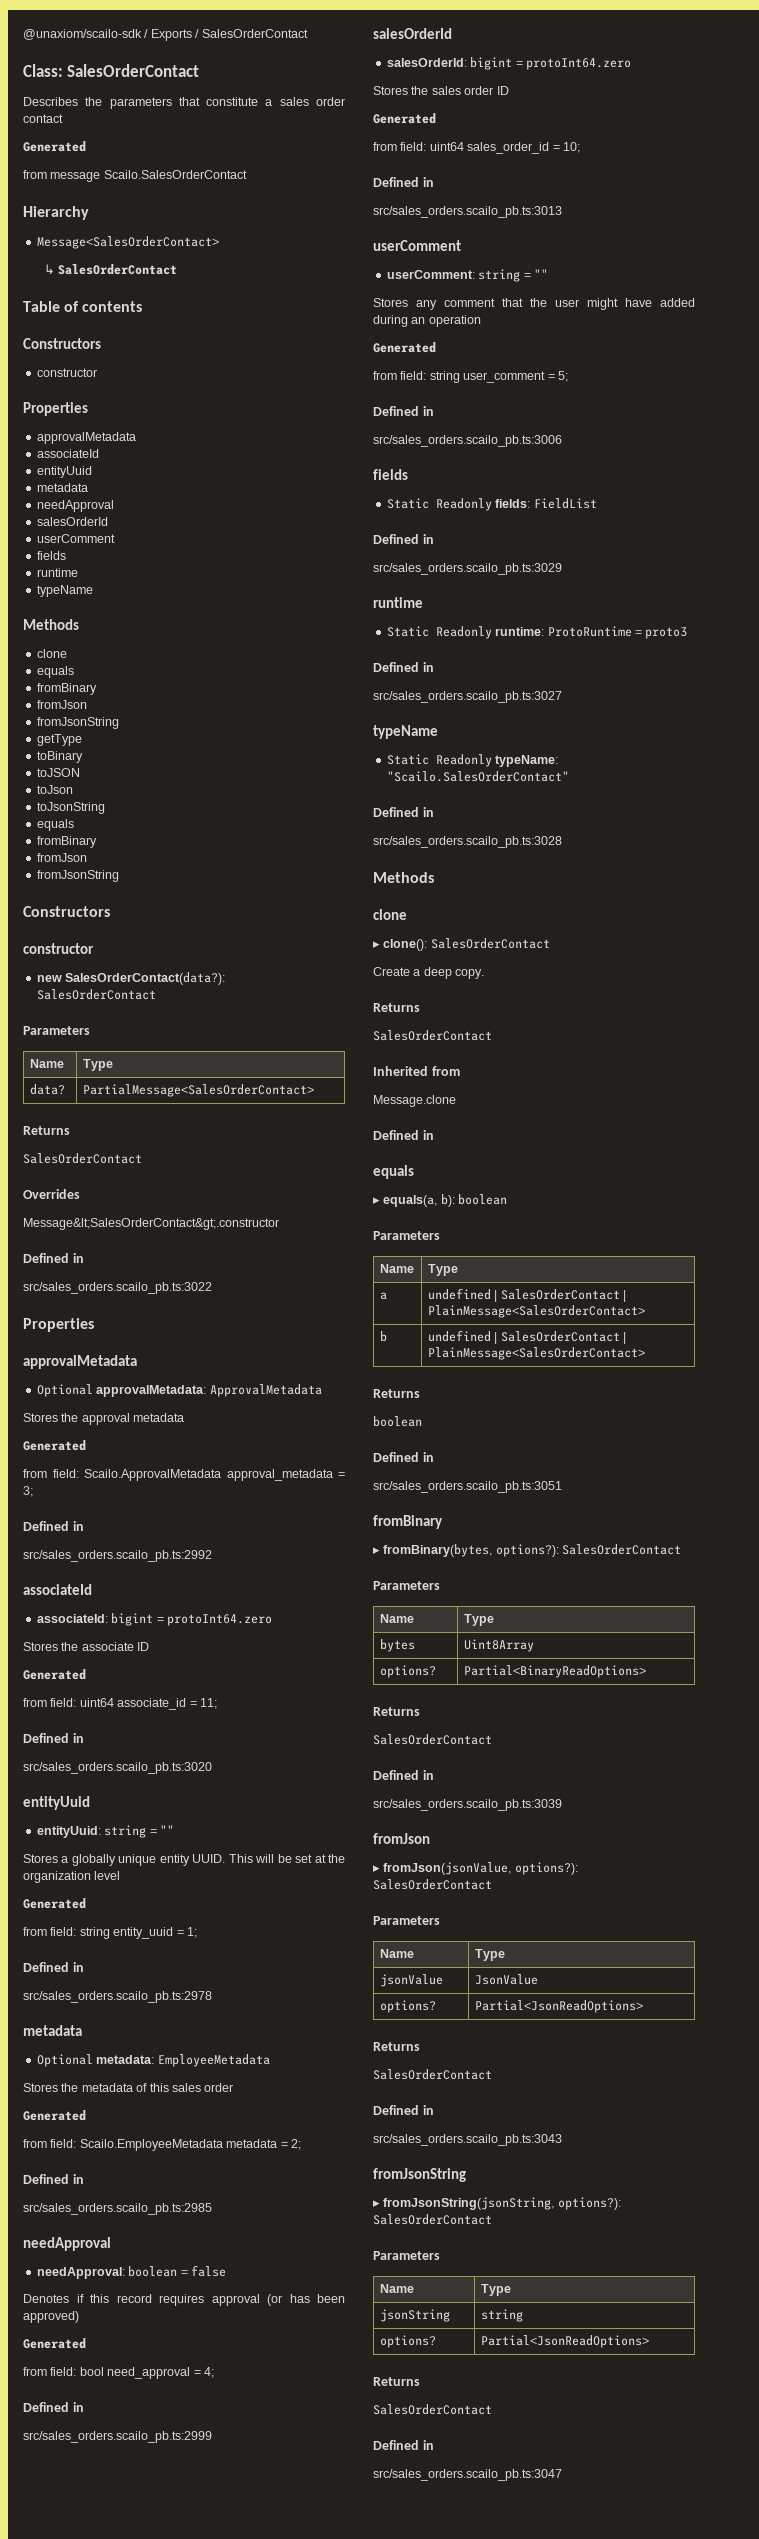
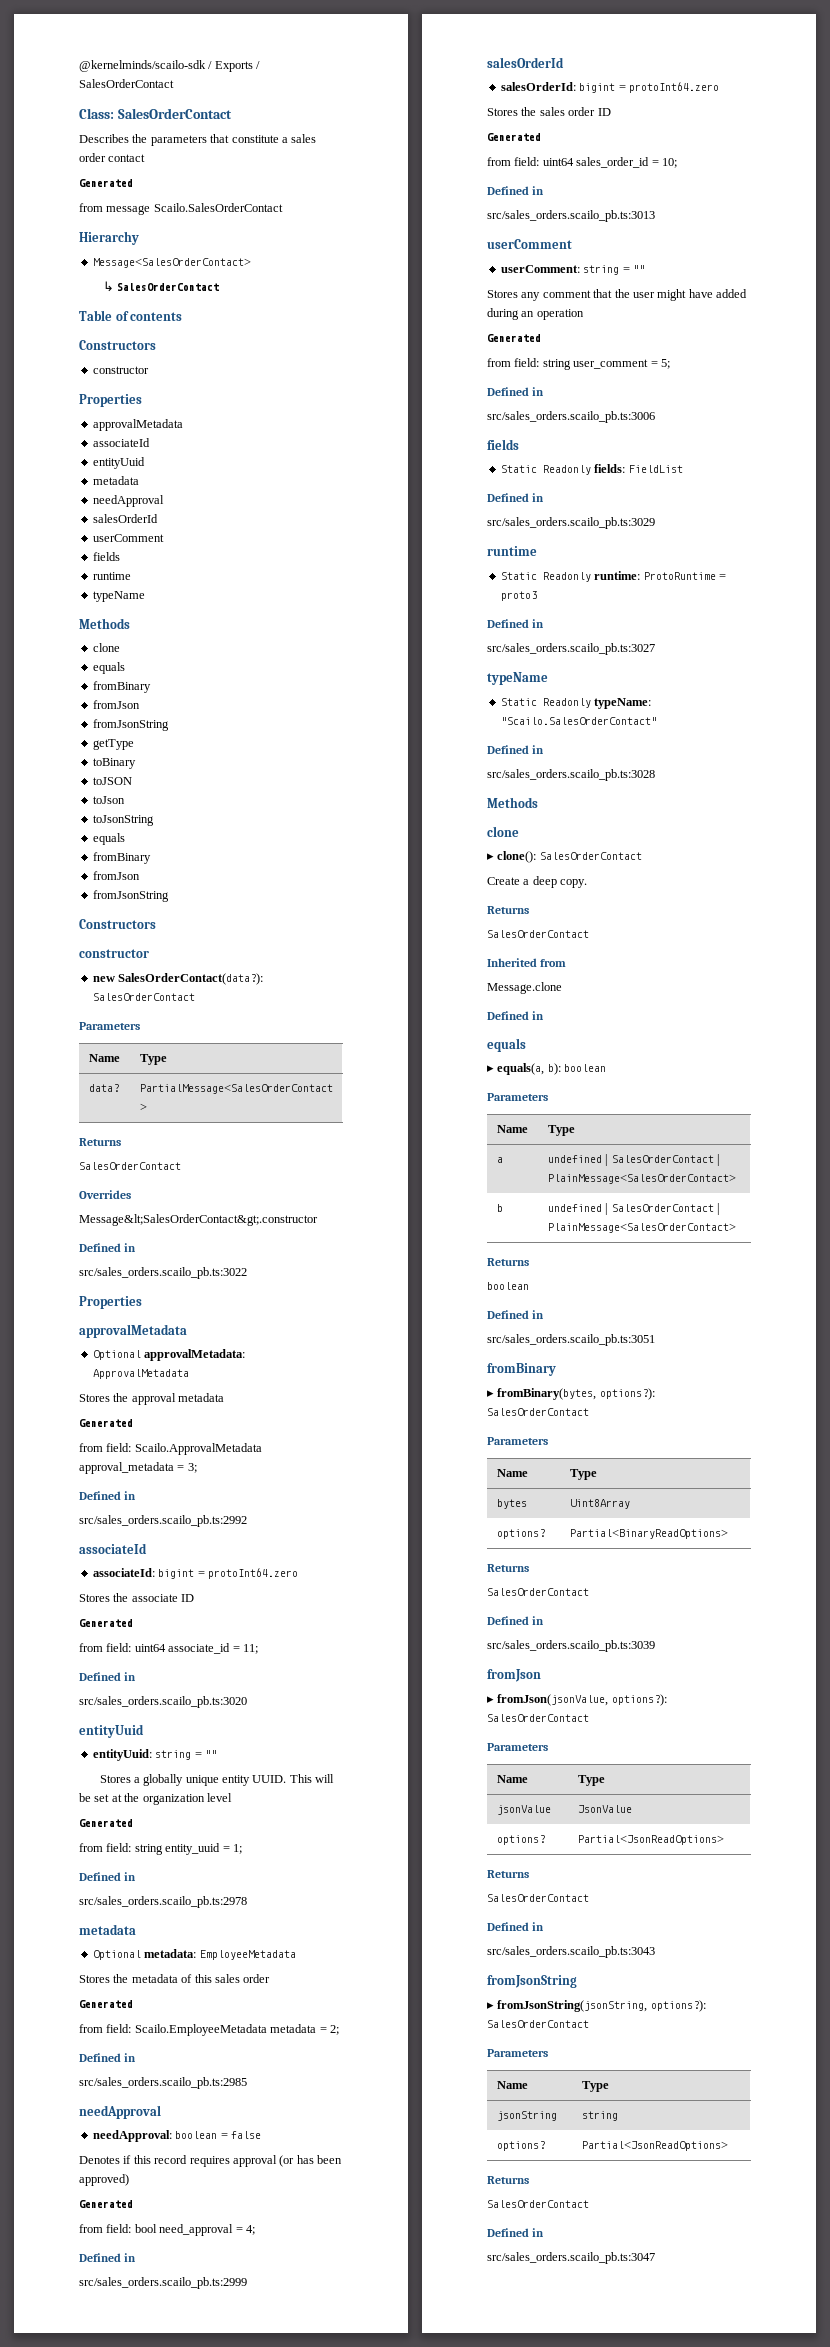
[23,29,142,40] @unaxiom/scailo-sdk -> [79,60,206,72] @kernelminds/scailo-sdk

